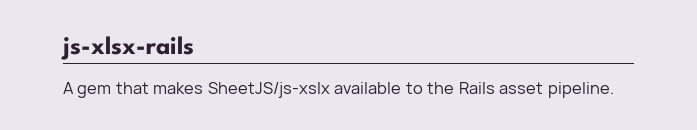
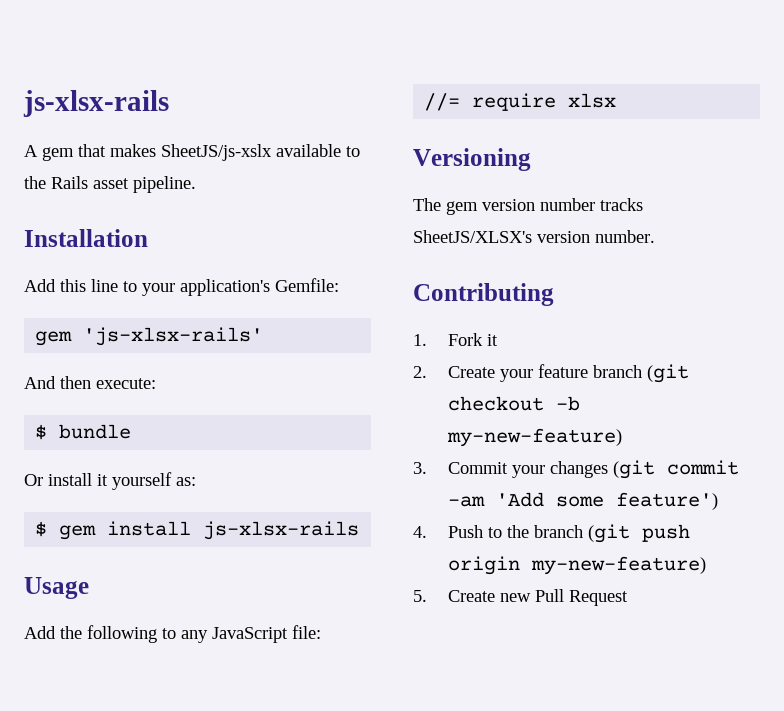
(614, 90) none -> [24,229,148,247] [24,278,339,296] [35,327,264,346] [24,376,156,389] [35,424,132,440] [24,472,196,490] [35,521,360,540] [24,577,89,599] [24,625,321,643] [424,93,617,111] [413,148,531,171] [413,198,643,215] [413,230,655,243] [413,283,554,306] [413,333,498,346] [413,364,689,383] [447,396,580,411] [446,428,622,447] [413,460,739,479] [447,492,718,510] [413,524,690,543] [447,556,706,575] [413,589,628,606] // Installation // Add this line to your application's Gemfile: // gem 'js-xlsx-rails' // And then execute: // $ bundle // Or install it yourself as: // $ gem install js-xlsx-rails // Usage // Add the following to any JavaScript file: // //= require xlsx // Versioning // The gem version number tracks SheetJS/XLSX's version number. // Contributing // 1. Fork it // 2. Create your feature branch (git checkout -b my-new-feature) // 3. Commit your changes (git commit -am 'Add some feature') // 4. Push to the branch (git push origin my-new-feature) // 5. Create new Pull Request

